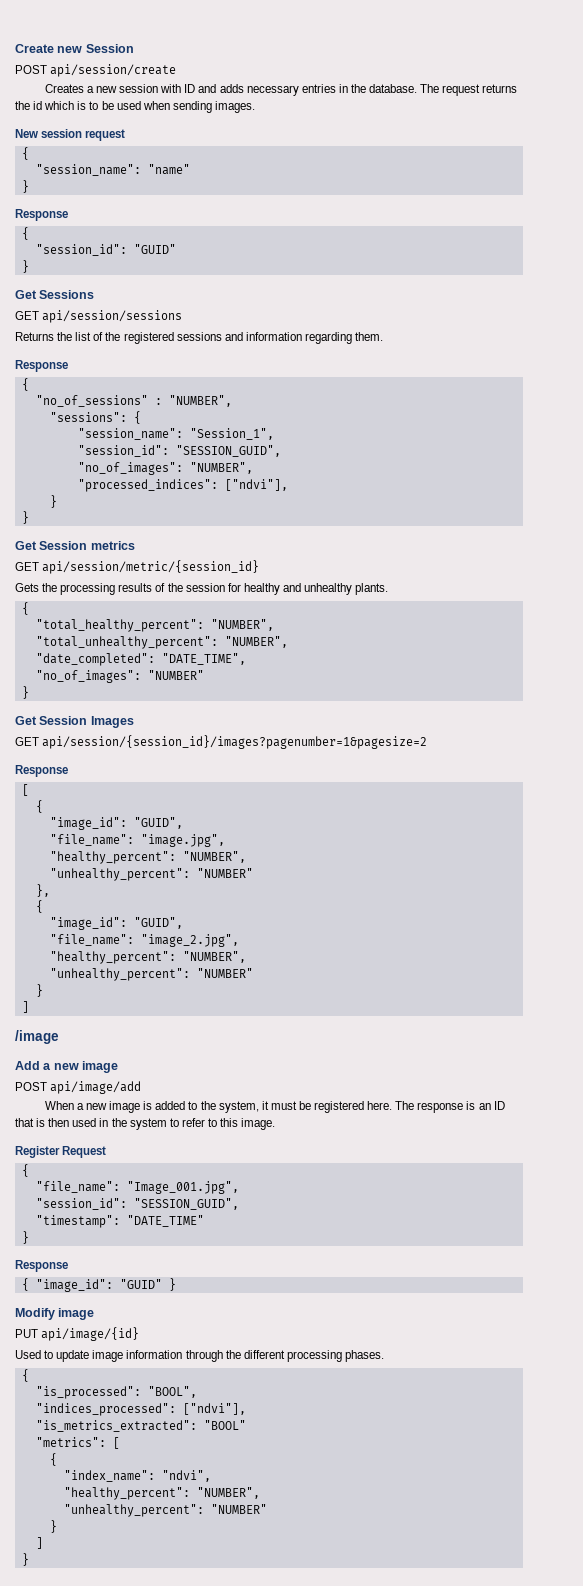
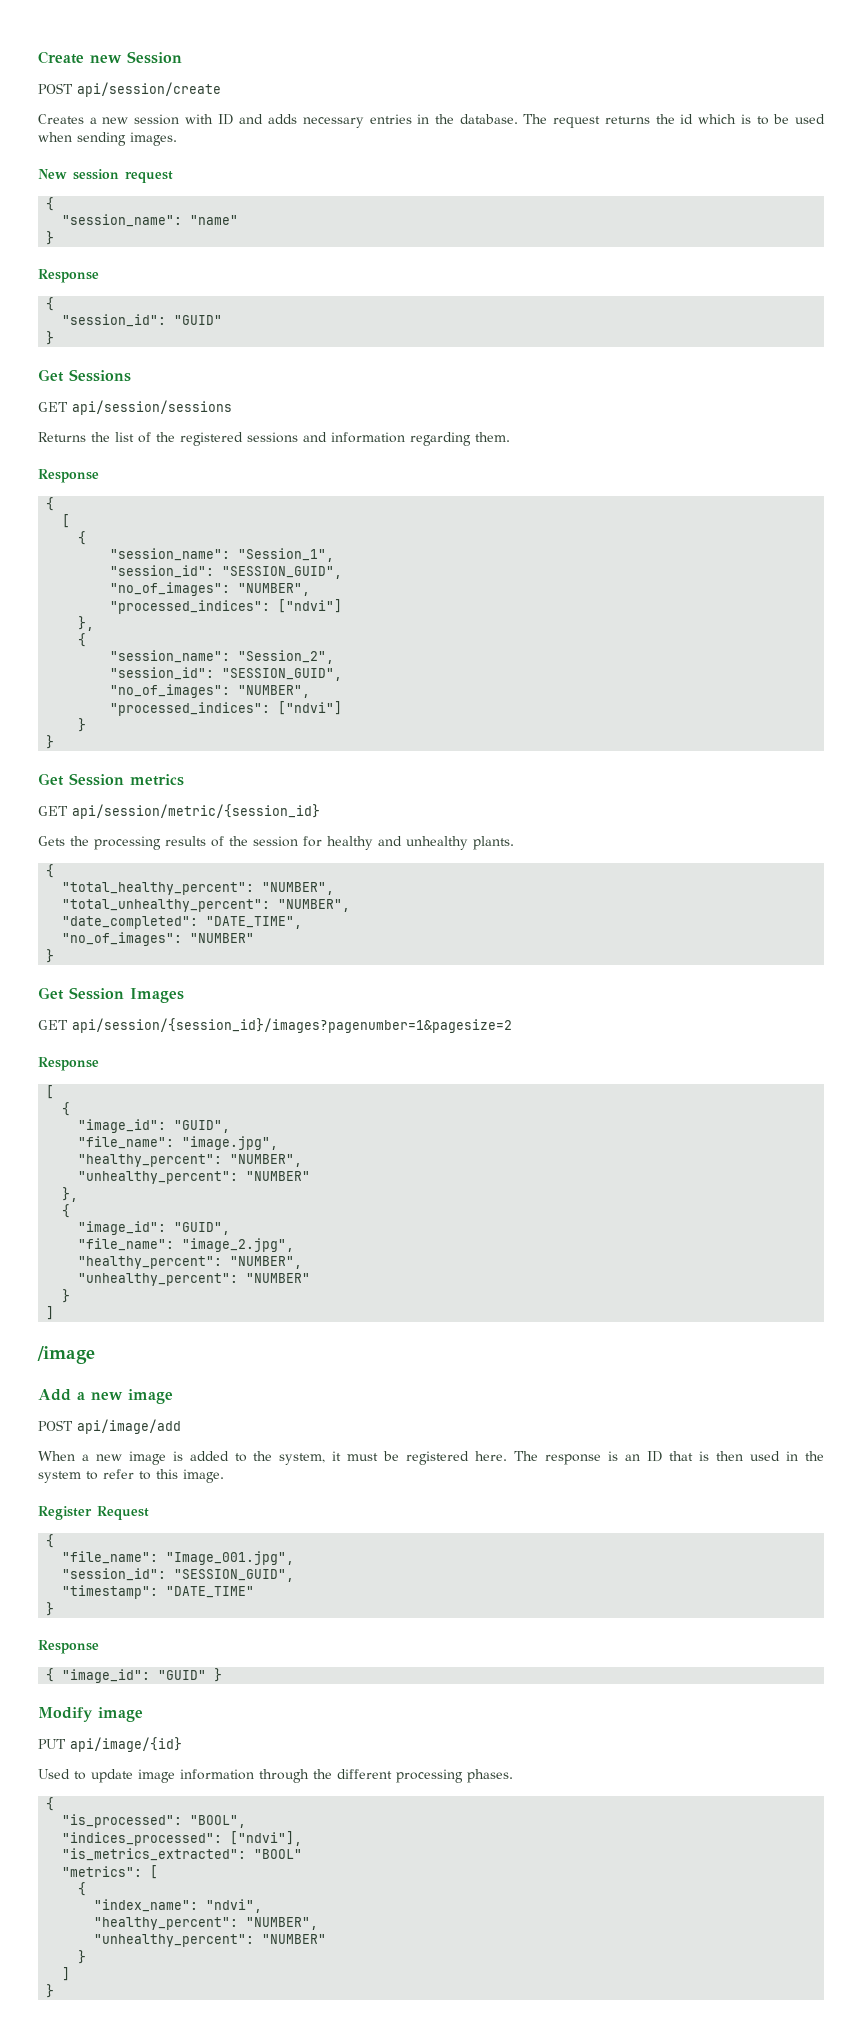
[35,395,232,407] [49,412,127,422] "no_of_sessions" : "NUMBER", // "sessions": -> [62,514,71,528] [ //
[224,479,288,491] ["ndvi"], -> [278,599,343,613] [78,616,95,631] [78,633,87,647] [110,650,335,664] [110,667,343,681] [110,684,311,698] [110,701,343,716] ["ndvi"] // }, // { // "session_name": "Session_2", // "session_id": "SESSION_GUID", // "no_of_images": "NUMBER", // "processed_indices": ["ndvi"]

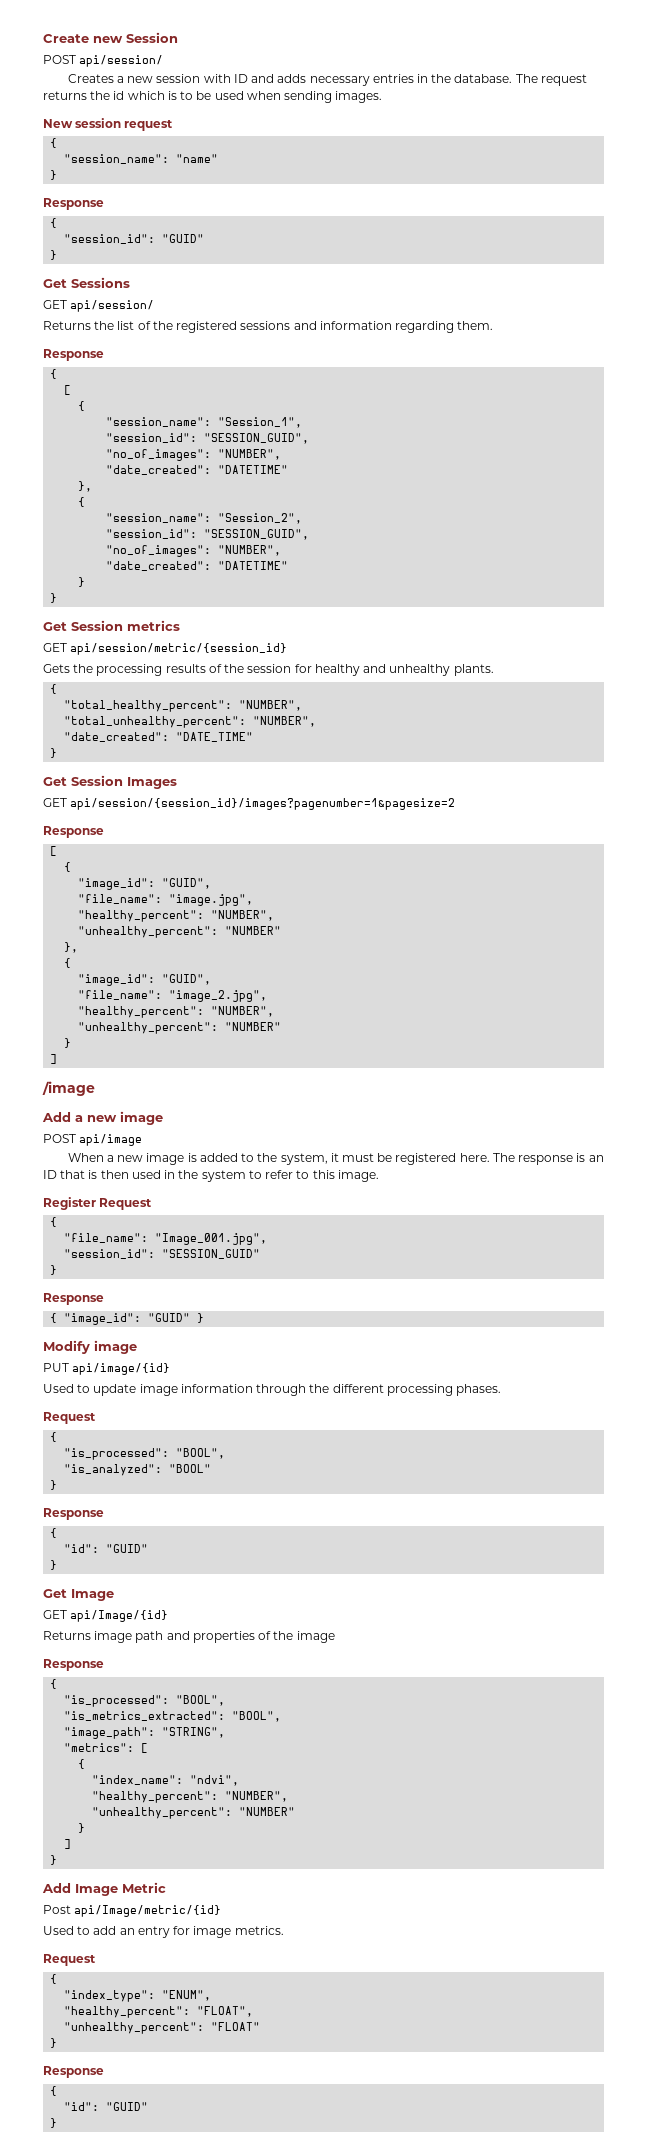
[77,82,221,97] api/session/create -> [79,55,164,67] api/session/
[72,400,232,415] api/session/sessions -> [70,300,155,312] api/session/
[110,599,343,614] "processed_indices": ["ndvi"] -> [106,465,289,475] "date_created": "DATETIME"
[110,701,343,716] "processed_indices": ["ndvi"] -> [106,561,289,571] "date_created": "DATETIME"
[62,916,303,929] [62,932,255,946] "date_completed": "DATE_TIME", // "no_of_images": "NUMBER" -> [64,732,254,742] "date_created": "DATE_TIME"
[77,1419,181,1434] api/image/add -> [79,1134,143,1146] api/image
[174,1569,295,1582] [62,1585,255,1599] "SESSION_GUID", // "timestamp": "DATE_TIME" -> [162,1249,261,1259] "SESSION_GUID"
[46,1797,55,1811] [62,1814,247,1828] [62,1831,303,1846] [62,1848,303,1861] // { // "is_processed": "BOOL", // "indices_processed": ["ndvi"], // "is_metrics_extracted": "BOOL" -> [43,1412,96,1424] [50,1432,58,1442] [64,1448,226,1460] [64,1464,212,1476] [50,1480,58,1490] [43,1508,104,1520] [50,1528,58,1538] [64,1544,149,1553] [50,1560,58,1570] [43,1589,114,1601] [43,1610,169,1622] [43,1631,335,1643] [43,1659,104,1671] [50,1679,58,1689] [64,1695,226,1707] [64,1711,282,1722] [64,1727,226,1739] // Request // { // "is_processed": "BOOL", // "is_analyzed": "BOOL" // } // Response // { // "id": "GUID" // } // Get Image // GET api/Image/{id} // Returns image path and properties of the image // Response // { // "is_processed": "BOOL", // "is_metrics_extracted": "BOOL", // "image_path": "STRING",
(55, 1991) none -> [42,1882,166,1896] [43,1905,222,1917] [43,1926,284,1938] [43,1954,96,1966] [50,1974,58,1984] [64,1990,212,2002] [64,2006,254,2018] [64,2022,261,2034] [50,2038,58,2048] [43,2066,104,2078] [50,2086,58,2096] [64,2102,149,2111] [50,2118,58,2128] // Add Image Metric // Post api/Image/metric/{id} // Used to add an entry for image metrics. // Request // { // "index_type": "ENUM", // "healthy_percent": "FLOAT", // "unhealthy_percent": "FLOAT" // } // Response // { // "id": "GUID" // }

